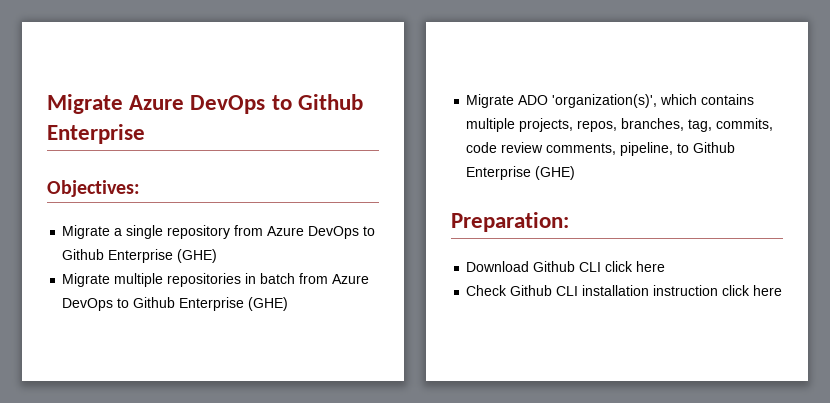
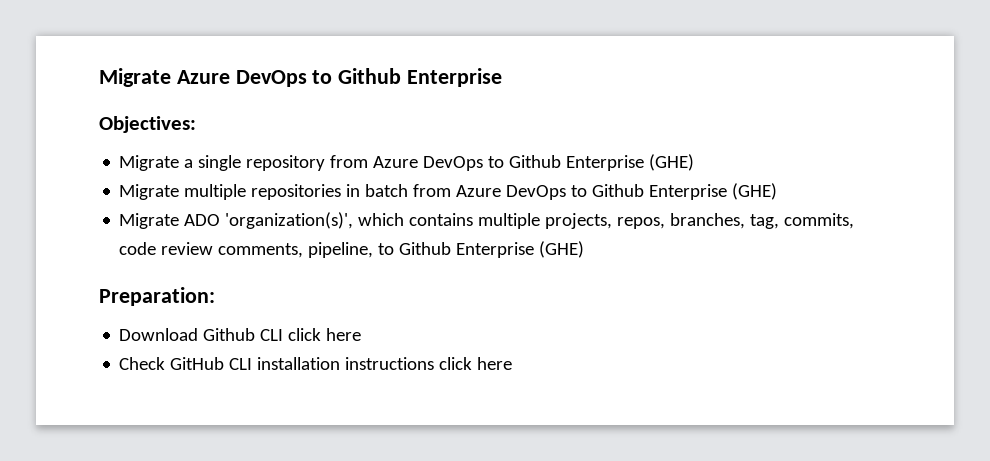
[510,285,553,296] Github -> [170,357,225,370] GitHub
[653,285,719,296] instruction -> [345,357,435,370] instructions

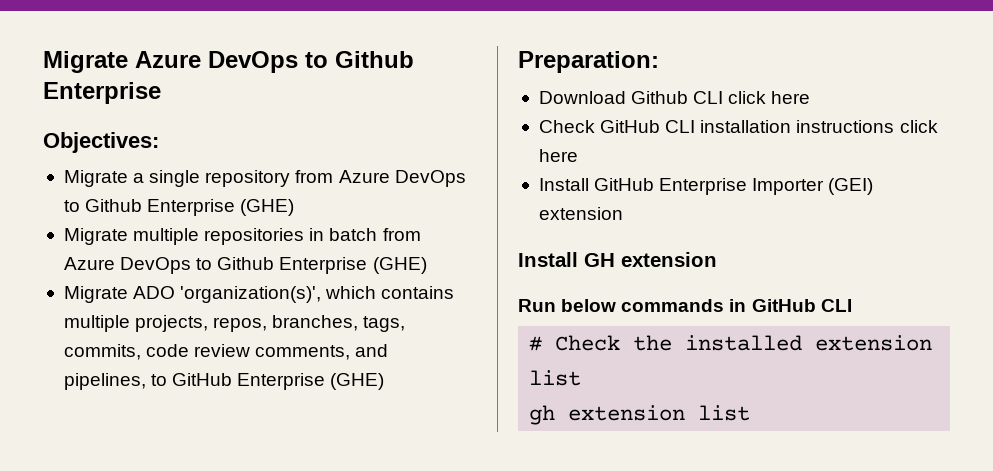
[750,214,780,229] tag, -> [363,316,406,332] tags,
[308,242,452,258] pipeline, to Github -> [355,344,389,357] [63,373,233,390] and pipelines, to GitHub
(513, 363) none -> [538,178,874,195] [538,207,623,220] [518,252,717,267] [518,299,852,312] [529,335,933,351] [529,370,582,386] [529,405,751,425] // Install GitHub Enterprise Importer (GEI) extension // Install GH extension // Run below commands in GitHub CLI // # Check the installed extension list // gh extension list

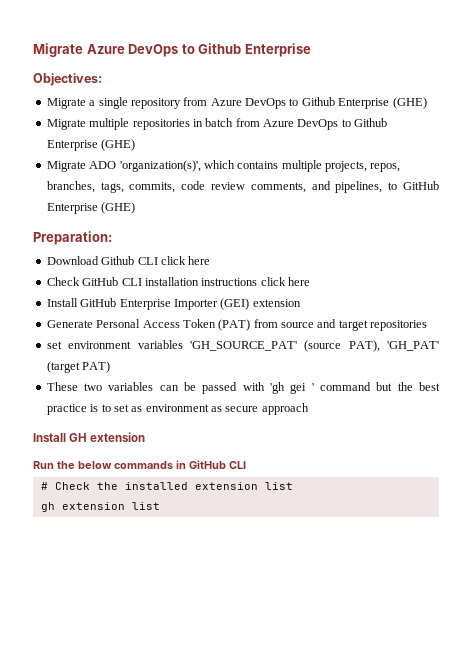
(623, 213) none -> [46,319,428,331] [46,340,439,352] [46,361,111,373] [46,382,441,394] [46,403,309,415] // Generate Personal Access Token (PAT) from source and target repositories // set environment variables 'GH_SOURCE_PAT' (source PAT), 'GH_PAT' (target PAT) // These two variables can be passed with 'gh gei ' command but the best practice is to set as environment as secure approach
(556, 305) none -> [57,461,75,469] the

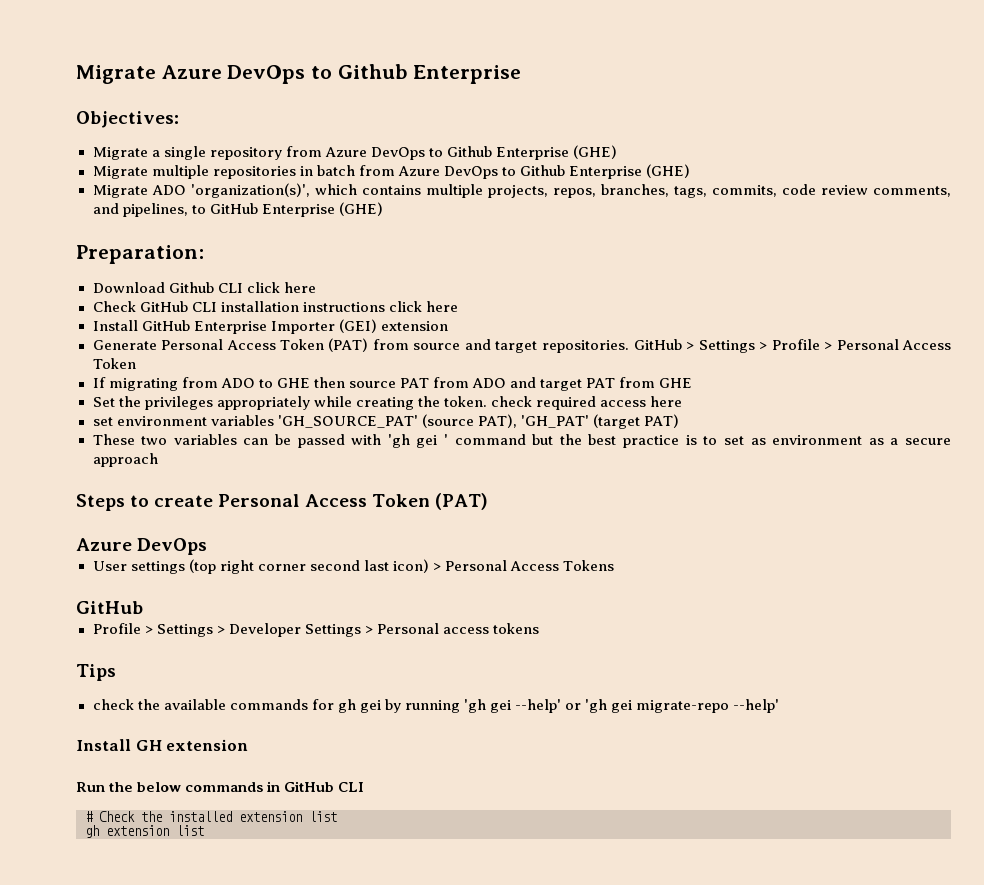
[370,320,428,331] repositories -> [541,339,952,353] [92,358,137,369] [92,377,693,391] [92,396,683,410] repositories. GitHub > Settings > Profile > Personal Access Token // If migrating from ADO to GHE then source PAT from ADO and target PAT from GHE // Set the privileges appropriately while creating the token. check required access here
(222, 409) none -> [890,438,899,445] a
(309, 409) none -> [76,493,488,511] [76,538,208,555] [92,559,615,574] [76,601,143,614] [92,623,539,637] [76,664,116,681] [92,699,780,713] // Steps to create Personal Access Token (PAT) // Azure DevOps // User settings (top right corner second last icon) > Personal Access Tokens // GitHub // Profile > Settings > Developer Settings > Personal access tokens // Tips // check the available commands for gh gei by running 'gh gei --help' or 'gh gei migrate-repo --help'

